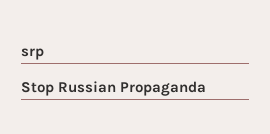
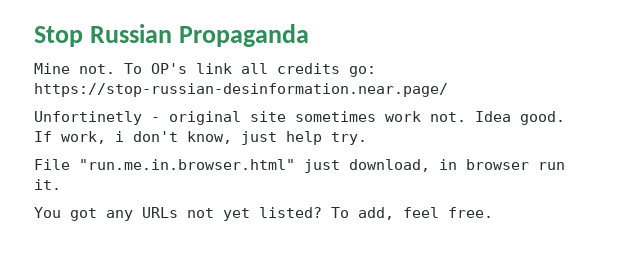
[21,48,44,60] srp // -> (34, 36) none
(207, 88) none -> [34,63,376,77] [34,83,448,97] [34,111,565,125] [34,131,367,145] [34,159,565,173] [34,179,61,190] [34,207,493,221] // Mine not. To OP's link all credits go: https://stop-russian-desinformation.near.page/ // Unfortinetly - original site sometimes work not. Idea good. If work, i don't know, just help try. // File "run.me.in.browser.html" just download, in browser run it. // You got any URLs not yet listed? To add, feel free.

